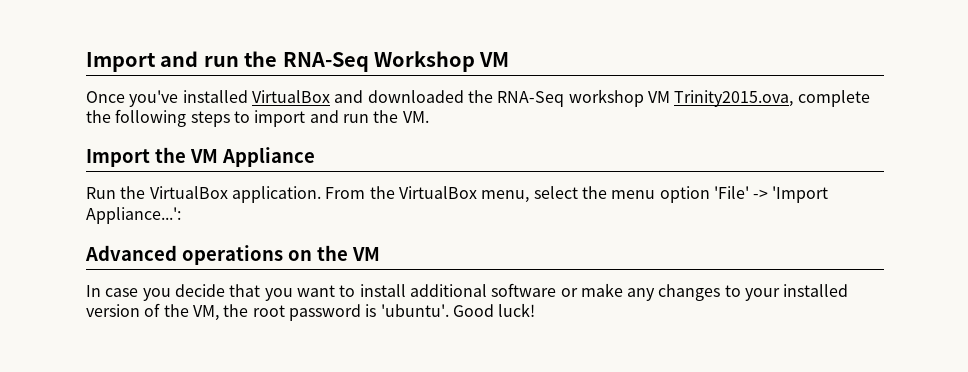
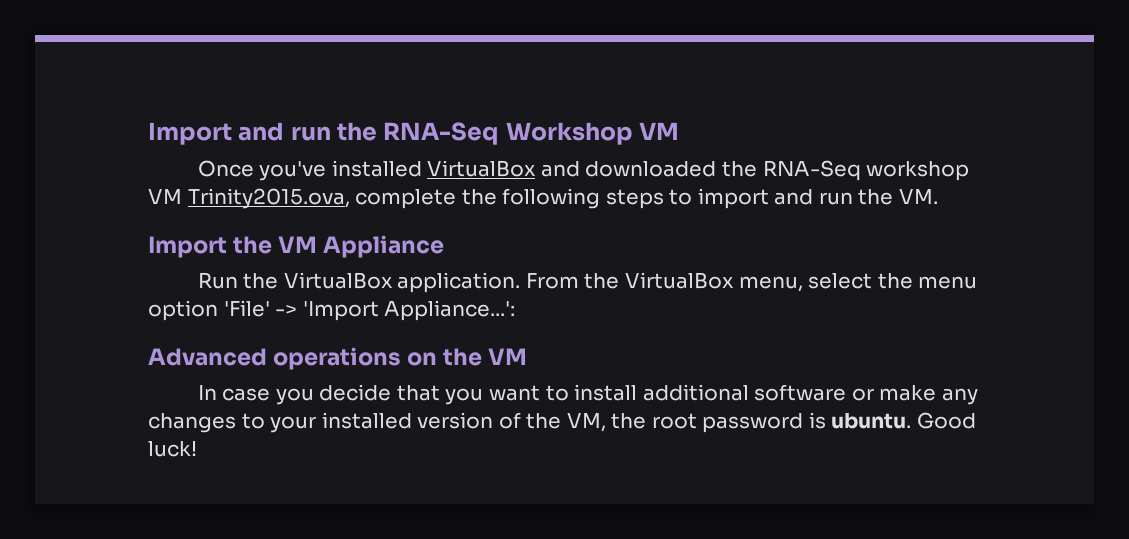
[380,304,449,317] 'ubuntu'. -> [831,413,912,429] ubuntu.

